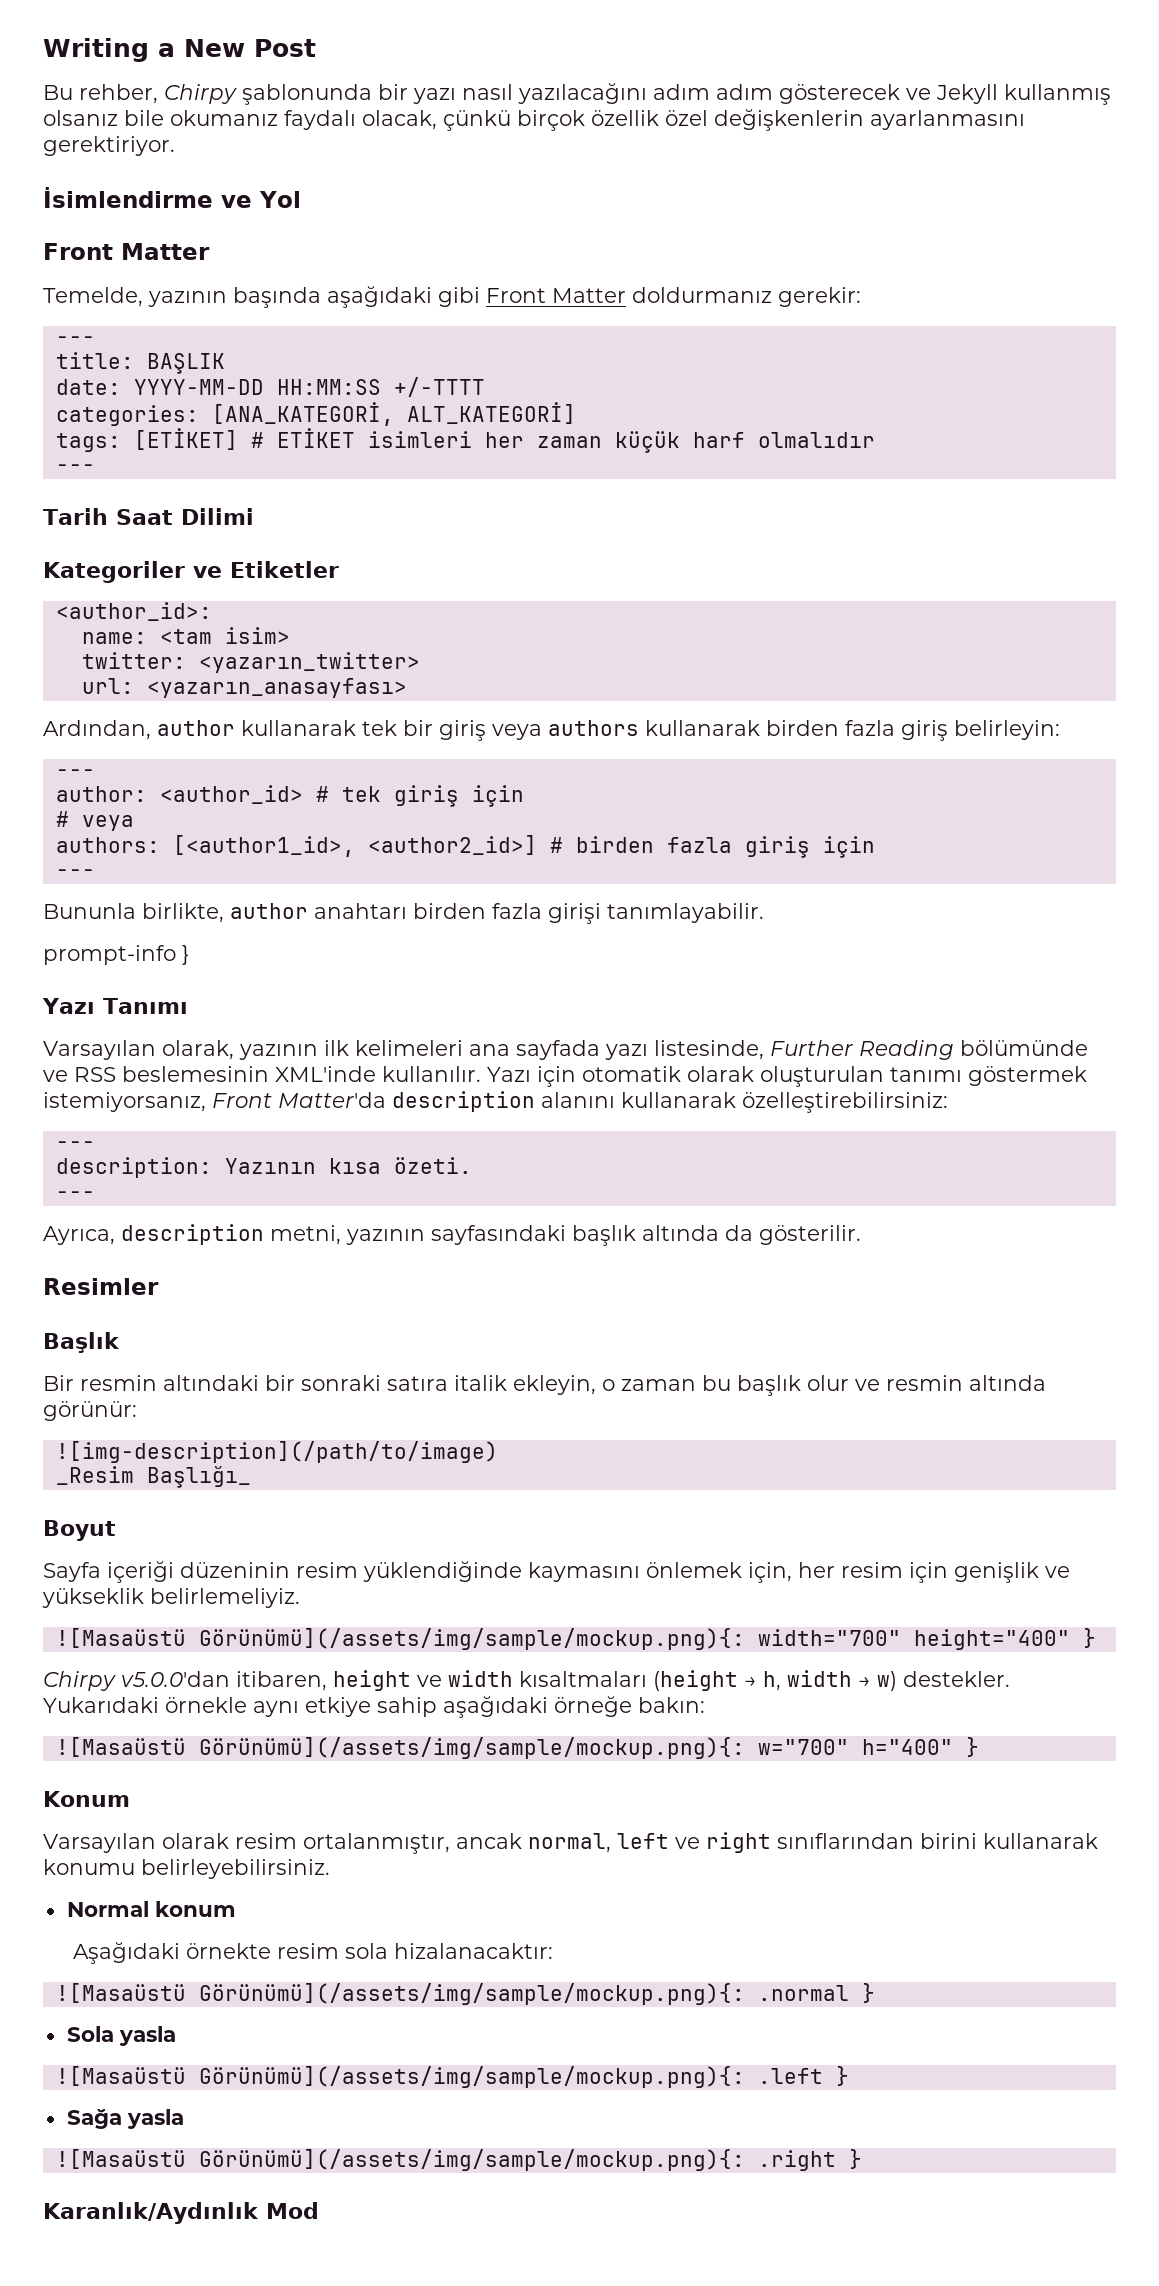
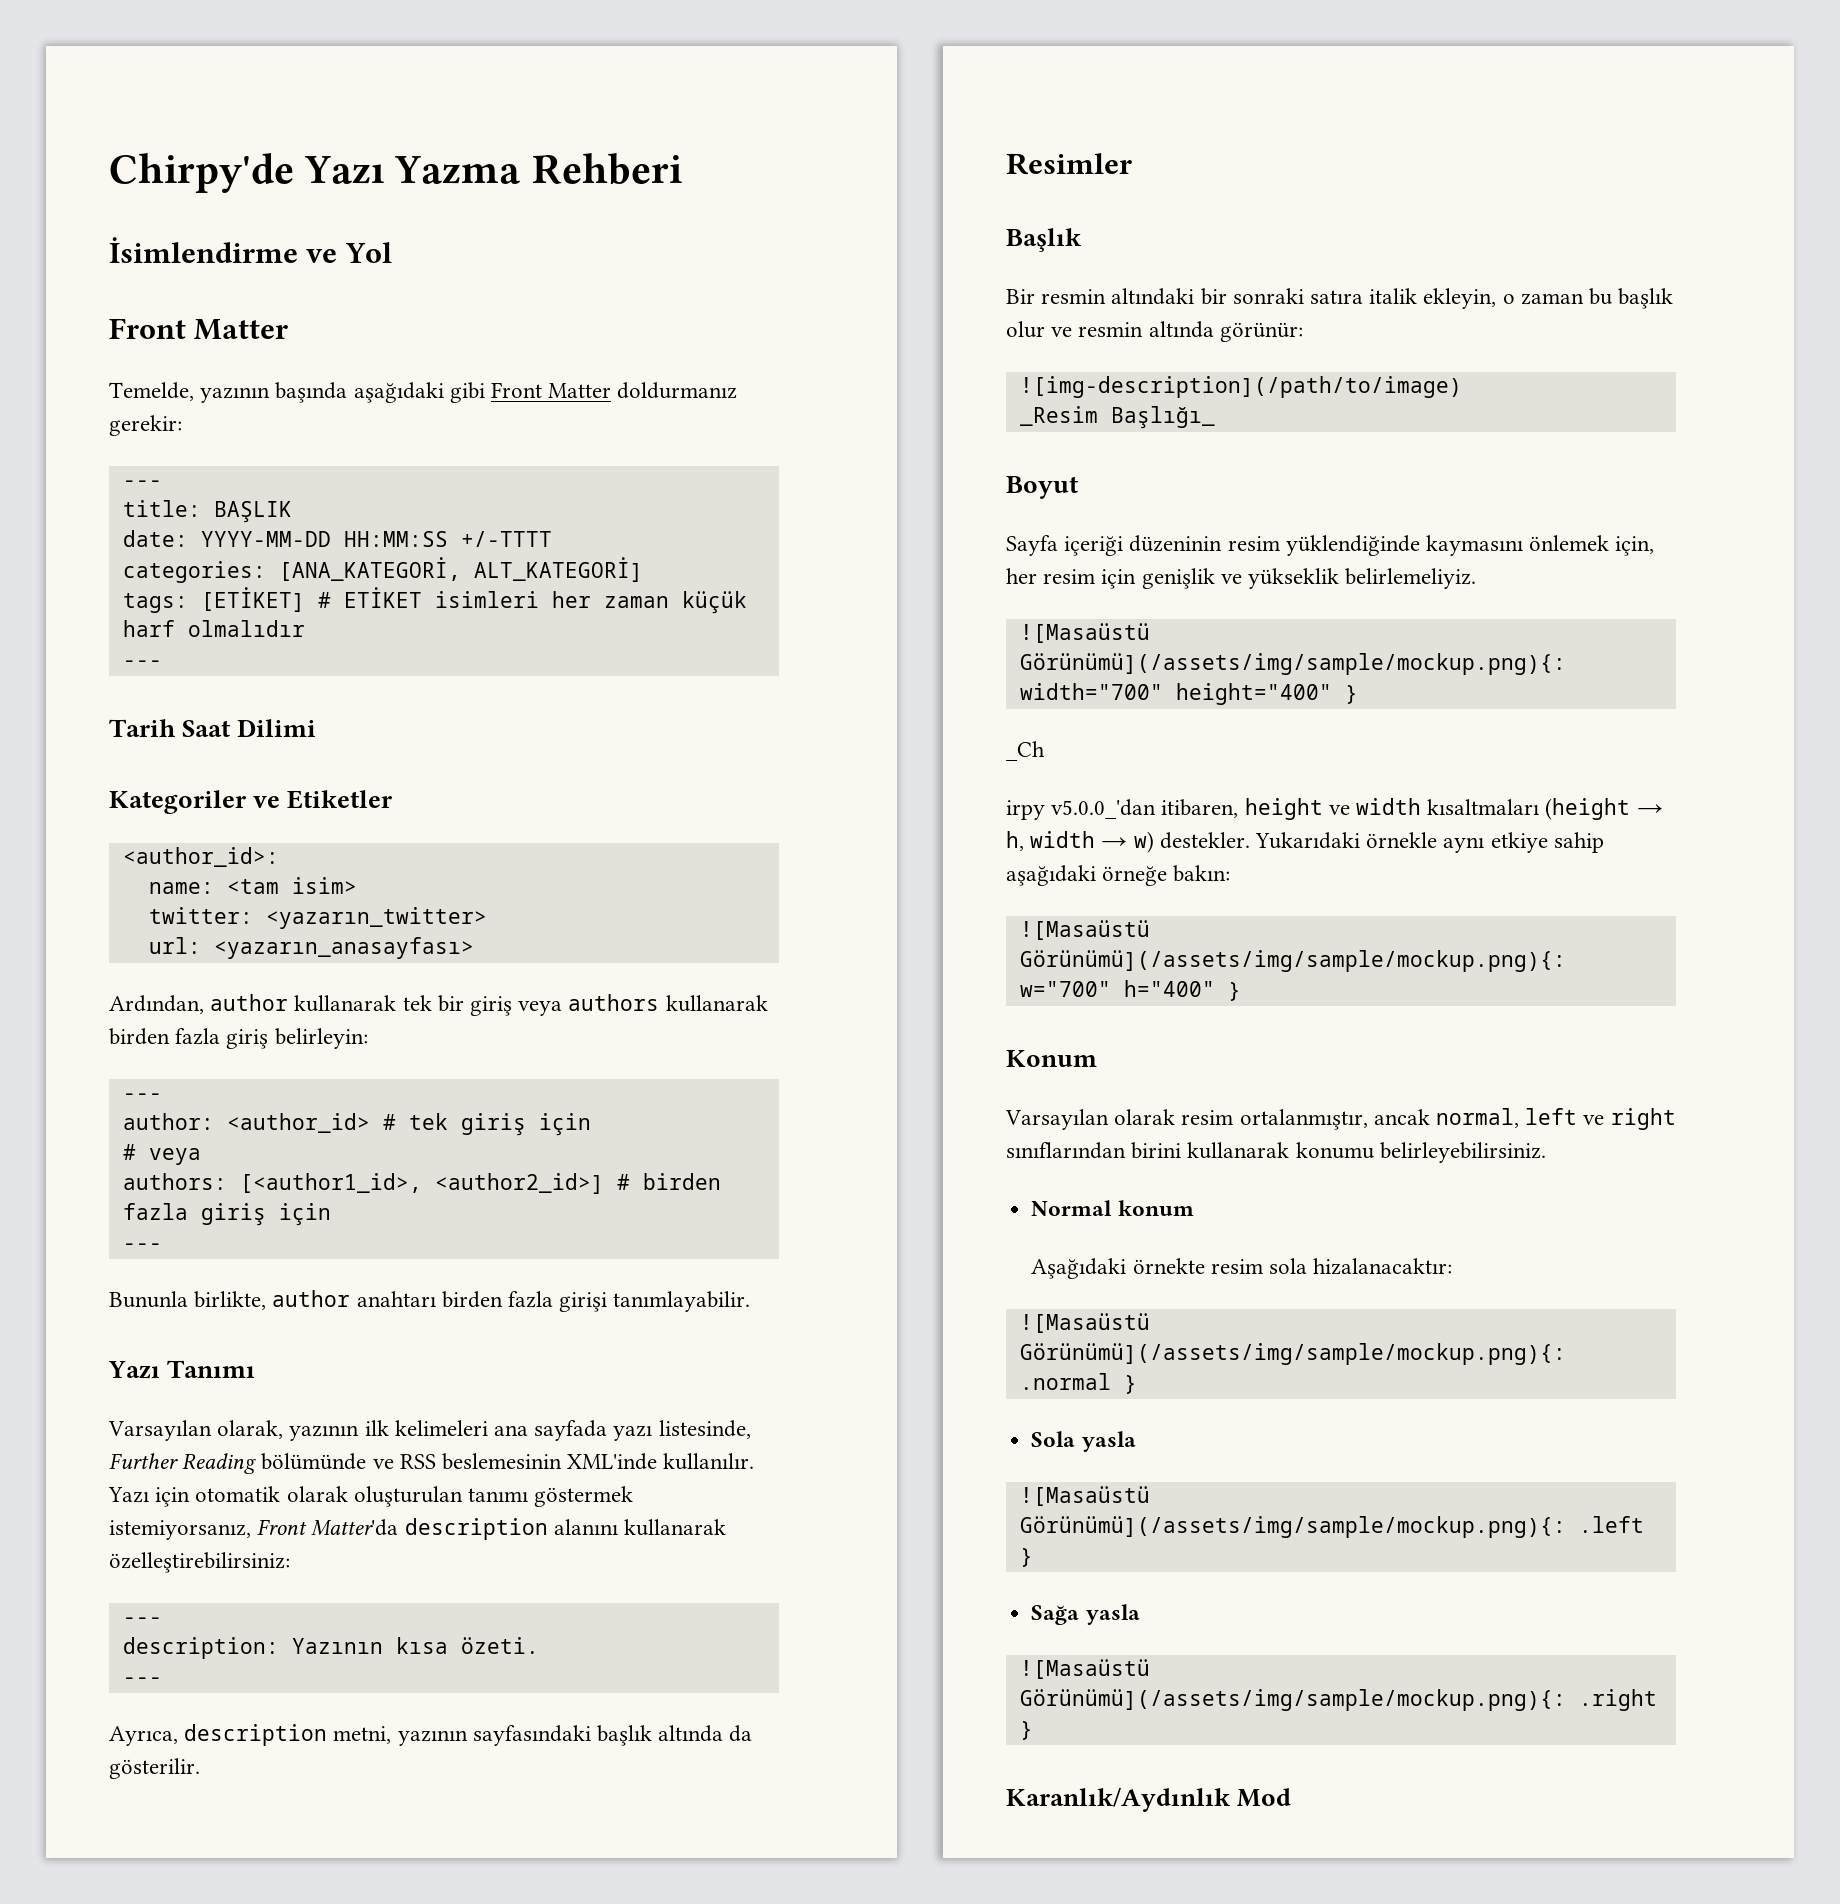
[43,38,316,62] [43,83,1111,105] [43,109,1025,131] [43,136,175,156] Writing a New Post // Bu rehber, Chirpy şablonunda bir yazı nasıl yazılacağını adım adım gösterecek ve Jekyll kullanmış olsanız bile okumanız faydalı olacak, çünkü birçok özellik özel değişkenlerin ayarlanmasını gerektiriyor. -> [109,153,682,193] Chirpy'de Yazı Yazma Rehberi
[43,945,189,965] // prompt-info } -> (751, 1301) none
[43,1671,230,1691] Chirpy v5.0.0'dan -> [1006,741,1045,761] [1006,799,1157,820] _Ch // irpy v5.0.0_'dan

